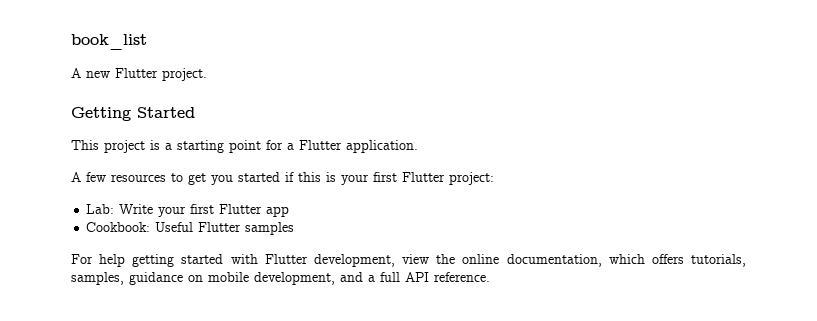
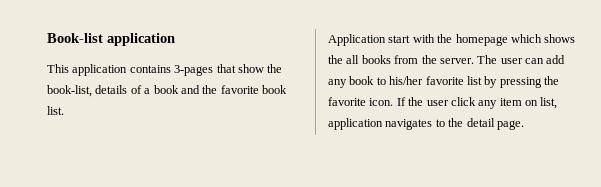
[71,34,147,50] [71,68,207,81] [71,107,195,121] [71,140,418,153] [71,172,494,185] [86,204,290,217] [86,222,295,235] [71,254,746,267] [71,272,490,285] book_list // A new Flutter project. // Getting Started // This project is a starting point for a Flutter application. // A few resources to get you started if this is your first Flutter project: // Lab: Write your first Flutter app // Cookbook: Useful Flutter samples // For help getting started with Flutter development, view the online documentation, which offers tutorials, samples, guidance on mobile development, and a full API reference. -> [47,33,175,46] [47,64,283,76] [47,85,287,97] [47,106,64,115] [328,34,576,46] [328,55,566,64] [328,76,559,88] [328,97,558,109] [328,118,524,130] Book-list application // This application contains 3-pages that show the book-list, details of a book and the favorite book list. // Application start with the homepage which shows the all books from the server. The user can add any book to his/her favorite list by pressing the favorite icon. If the user click any item on list, application navigates to the detail page.

